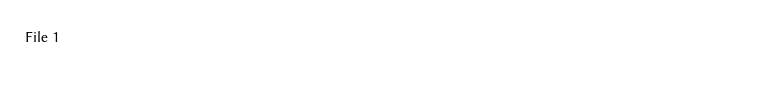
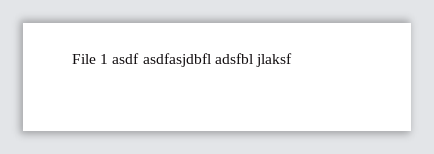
(60, 37) none -> [112,53,292,67] asdf asdfasjdbfl adsfbl jlaksf

